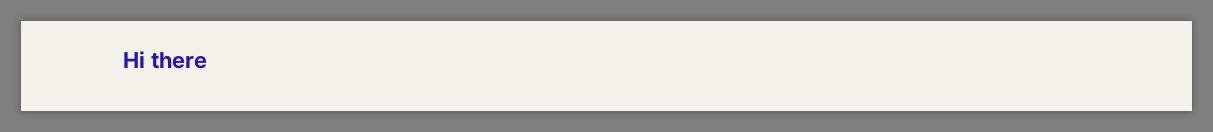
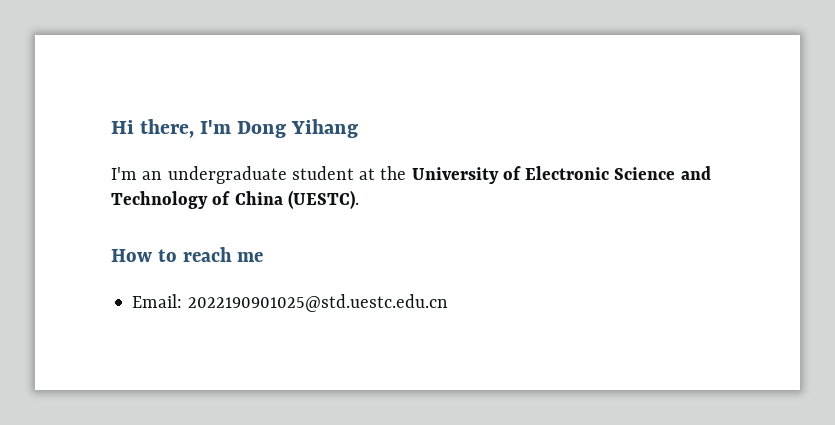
[151,52,208,69] there -> [140,119,359,138] [111,166,711,184] [111,190,359,209] [111,247,264,262] [132,294,448,312] there, I'm Dong Yihang // I'm an undergraduate student at the University of Electronic Science and Technology of China (UESTC). // How to reach me // Email: 2022190901025@std.uestc.edu.cn

